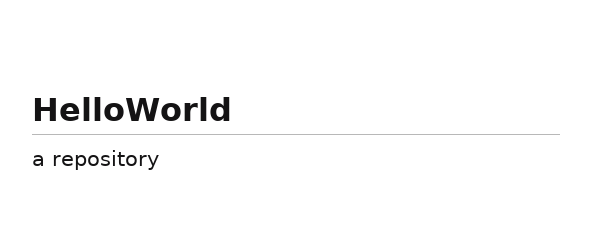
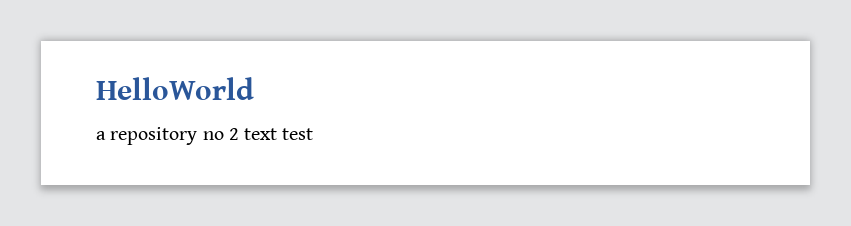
(159, 160) none -> [202,128,314,140] no 2 text test

